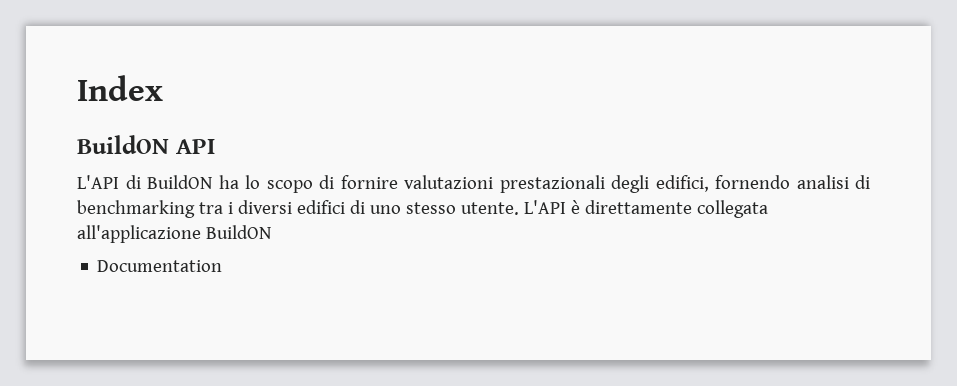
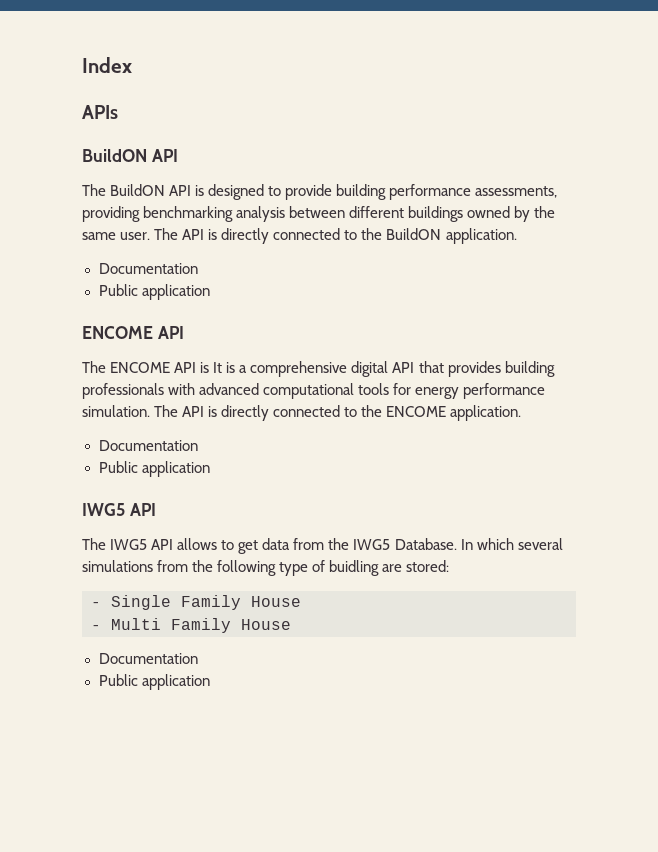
(163, 88) none -> [82,105,118,119] // APIs
[77,175,870,193] [77,200,768,218] [77,225,271,243] [97,260,223,272] L'API di BuildON ha lo scopo di fornire valutazioni prestazionali degli edifici, fornendo analisi di benchmarking tra i diversi edifici di uno stesso utente. L'API è direttamente collegata all'applicazione BuildON // Documentation -> [82,184,558,200] [82,206,556,222] [82,228,517,244] [98,263,198,274] [98,284,210,300] [82,326,184,339] [82,361,555,377] [82,383,546,399] [82,405,522,421] [98,440,198,451] [98,461,210,477] [82,503,156,516] [82,538,563,554] [82,560,450,576] [91,595,301,610] [91,618,291,633] [98,653,198,664] [98,674,210,690] The BuildON API is designed to provide building performance assessments, providing benchmarking analysis between different buildings owned by the same user. The API is directly connected to the BuildON application. // Documentation // Public application // ENCOME API // The ENCOME API is It is a comprehensive digital API that provides building professionals with advanced computational tools for energy performance simulation. The API is directly connected to the ENCOME application. // Documentation // Public application // IWG5 API // The IWG5 API allows to get data from the IWG5 Database. In which several simulations from the following type of buidling are stored: // - Single Family House // - Multi Family House // Documentation // Public application

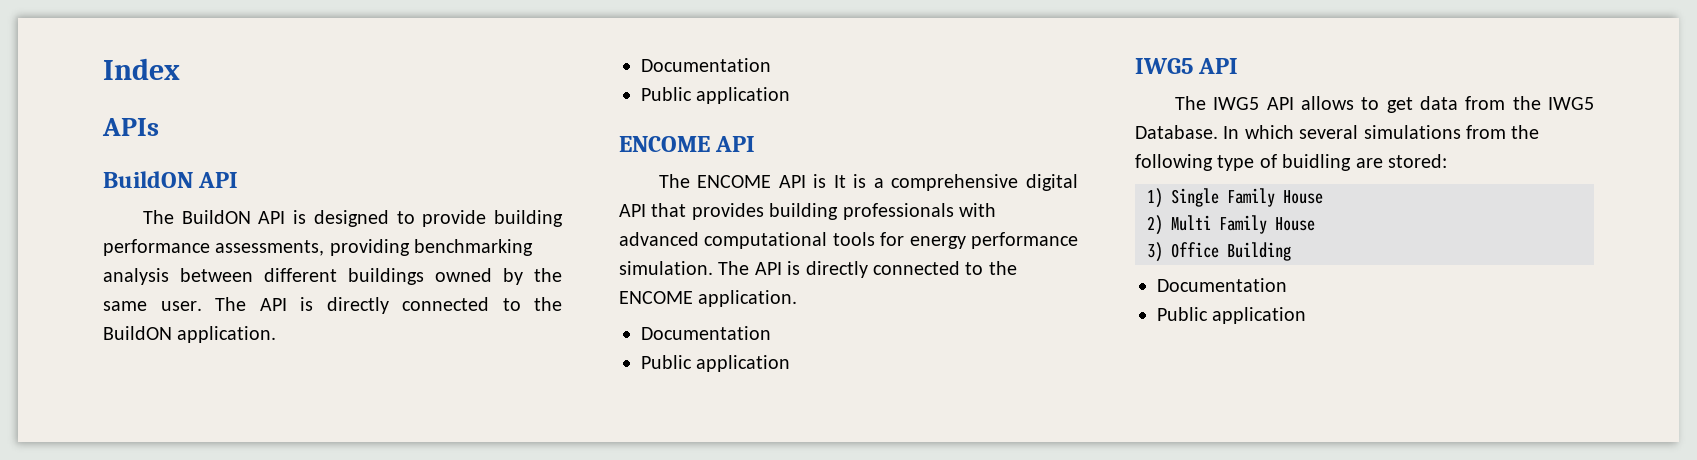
[91,602,101,607] - -> [1147,188,1163,208] 1)
[91,625,101,630] - -> [1147,215,1163,235] 2)
(291, 624) none -> [1147,242,1291,262] // 3) Office Building

